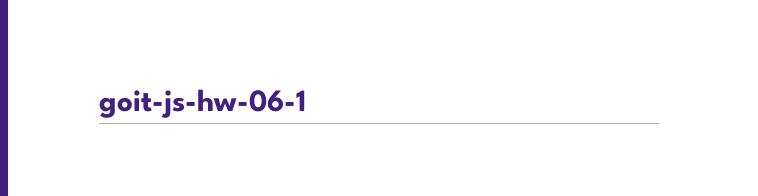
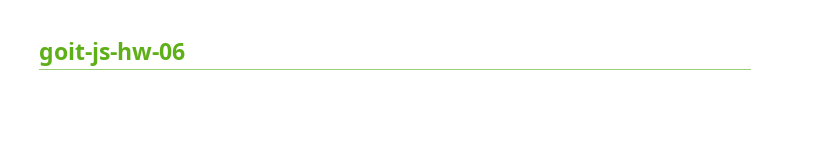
[99,89,306,118] goit-js-hw-06-1 -> [39,42,185,66] goit-js-hw-06

